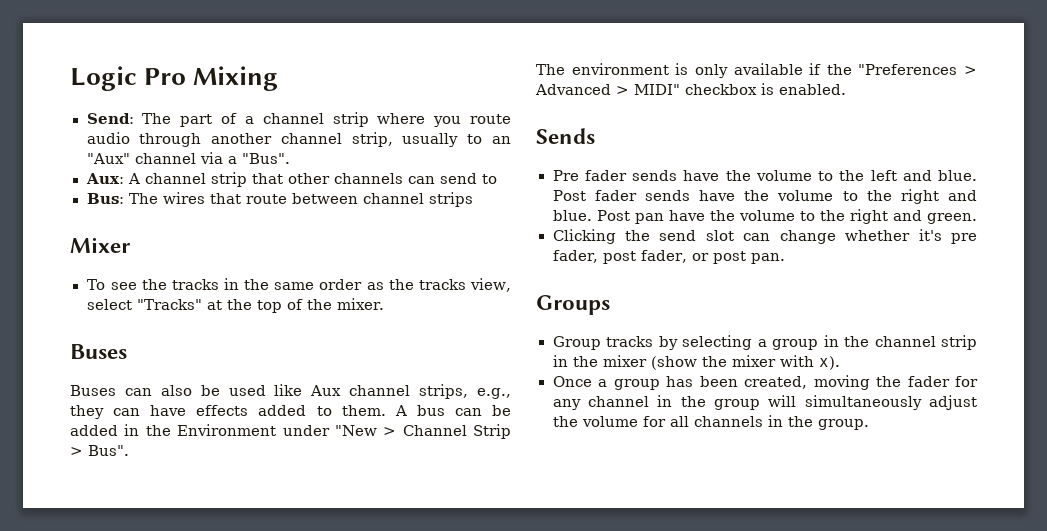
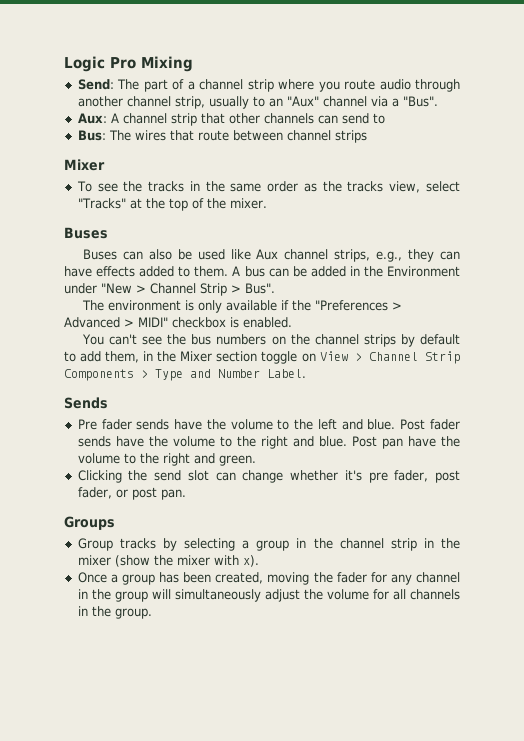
(846, 89) none -> [82,334,460,347] [64,351,460,364] [64,369,306,381] // You can't see the bus numbers on the channel strips by default to add them, in the Mixer section toggle on View > Channel Strip Components > Type and Number Label.

